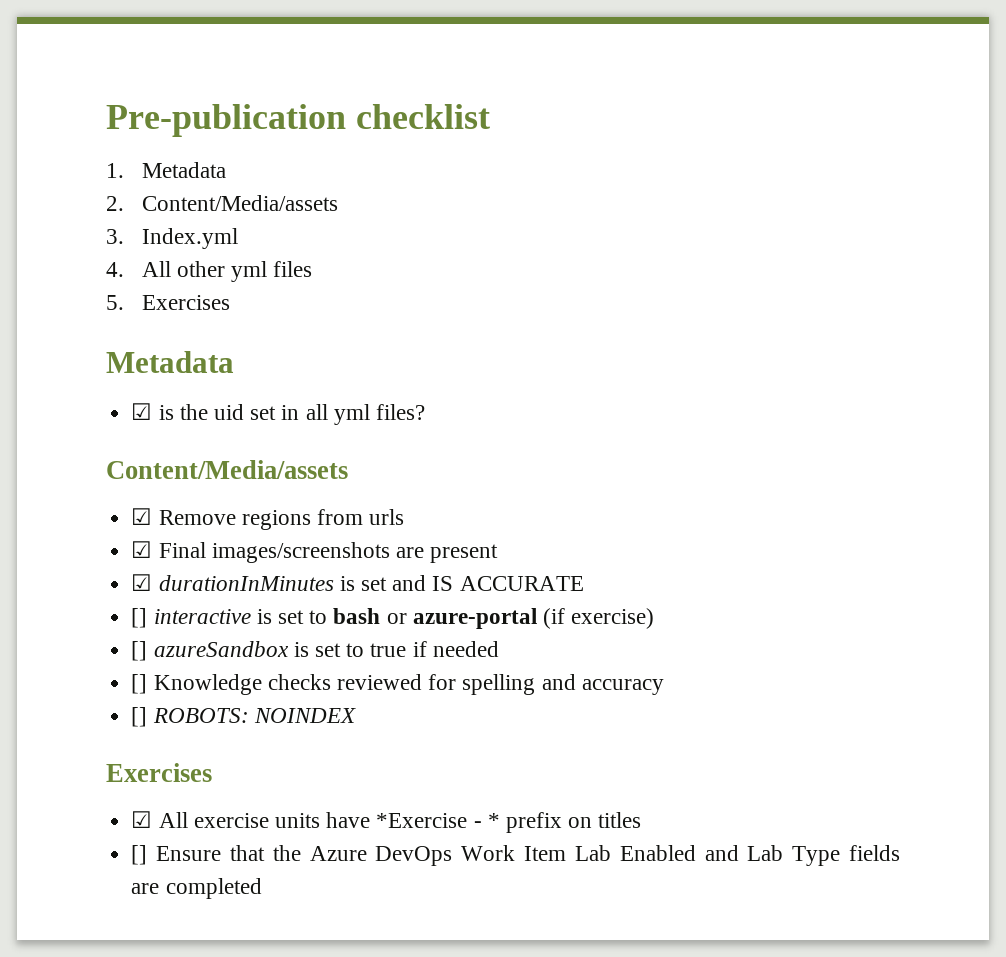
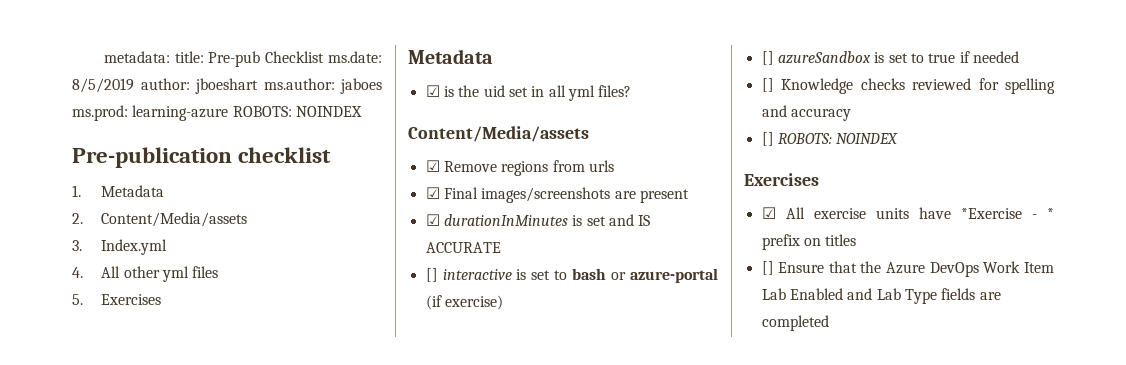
(106, 120) none -> [103,51,383,67] [72,78,382,94] [72,105,362,121] metadata: title: Pre-pub Checklist ms.date: 8/5/2019 author: jboeshart ms.author: jaboes ms.prod: learning-azure ROBOTS: NOINDEX //

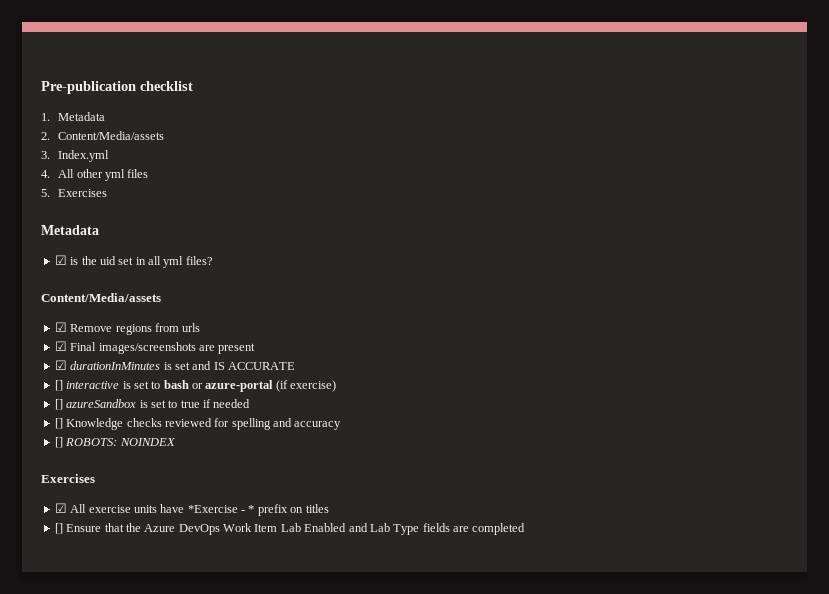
[103,51,383,67] [72,78,382,94] [72,105,362,121] metadata: title: Pre-pub Checklist ms.date: 8/5/2019 author: jboeshart ms.author: jaboes ms.prod: learning-azure ROBOTS: NOINDEX // -> (41, 87) none

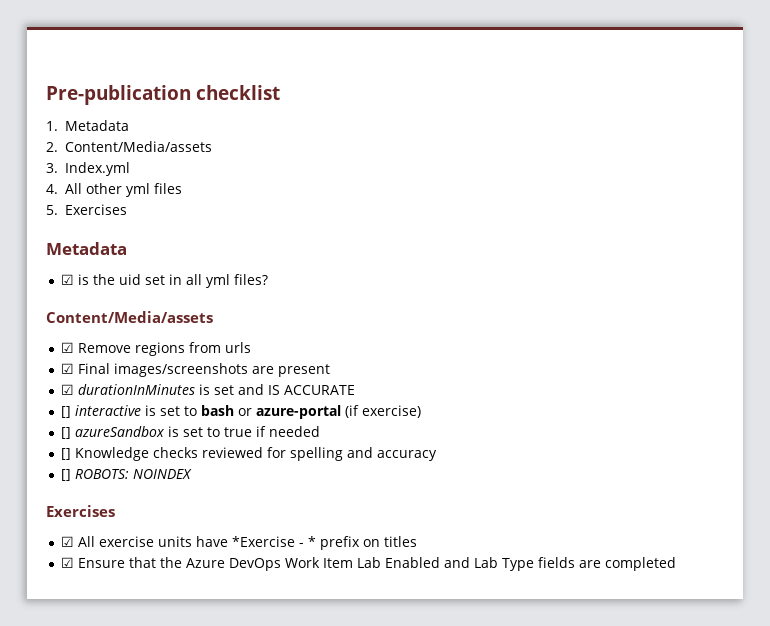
[54,523,63,534] [] -> [60,557,74,568] ☑

